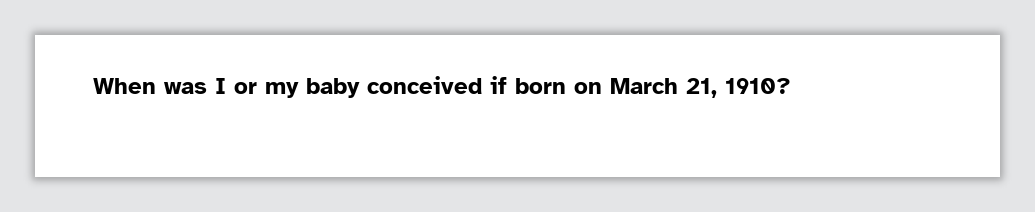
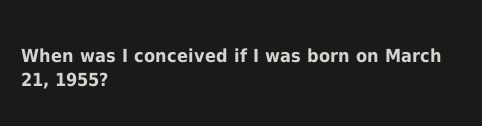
[234,76,507,98] or my baby conceived if -> [134,48,301,63] conceived if I was
[725,78,791,94] 1910? -> [55,72,108,87] 1955?

